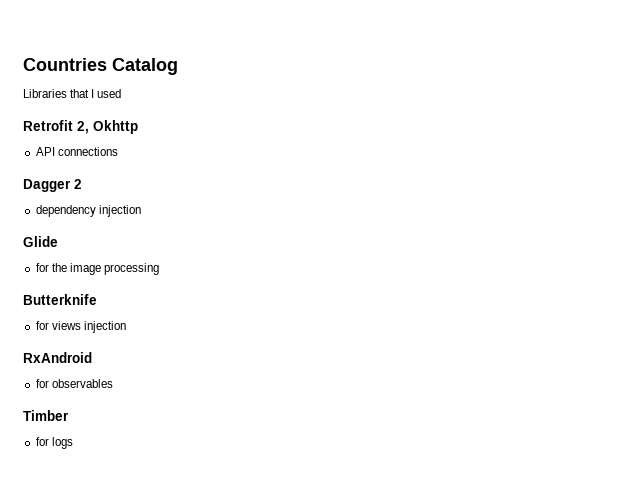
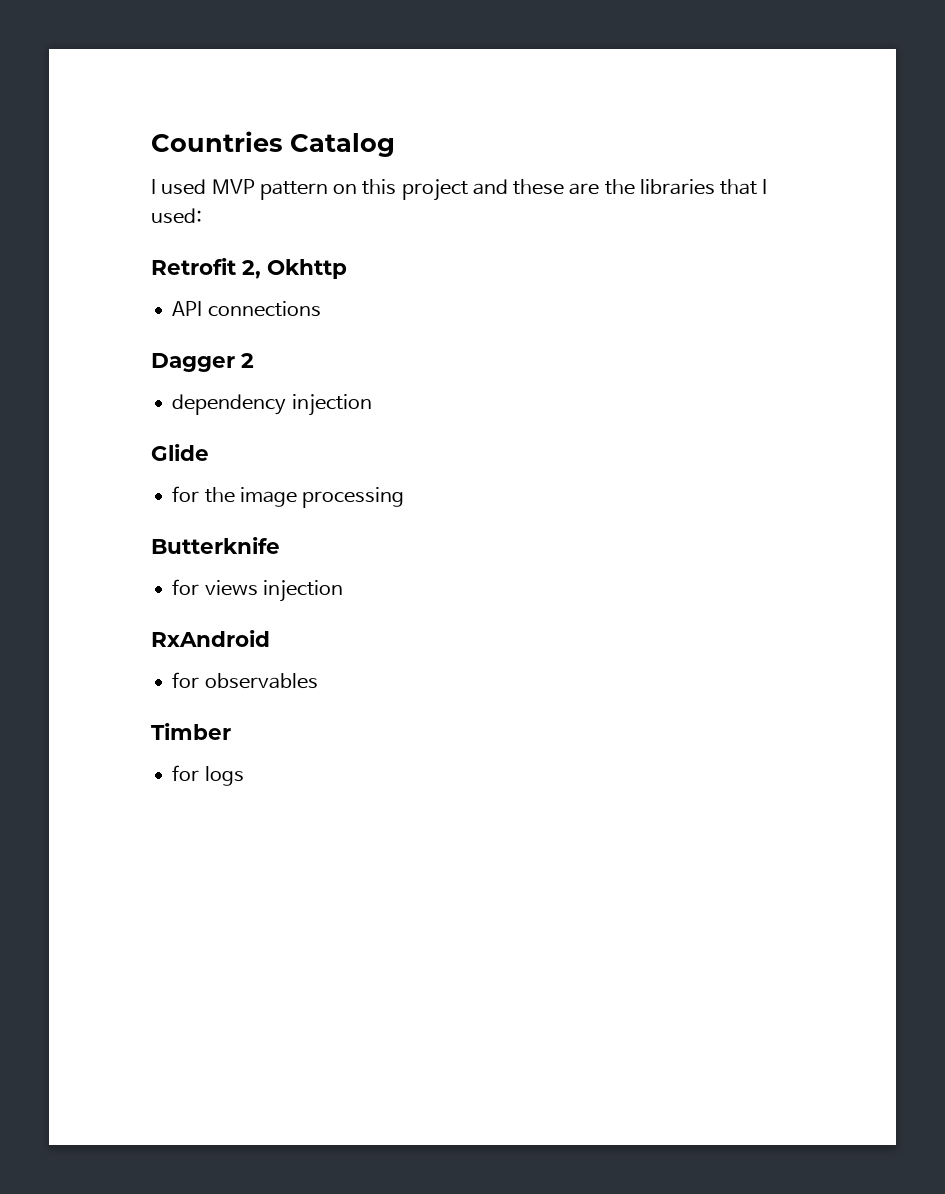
[23,89,67,98] Libraries -> [151,179,715,201] I used MVP pattern on this project and these are the libraries
[97,89,122,98] used -> [151,208,202,224] used:

